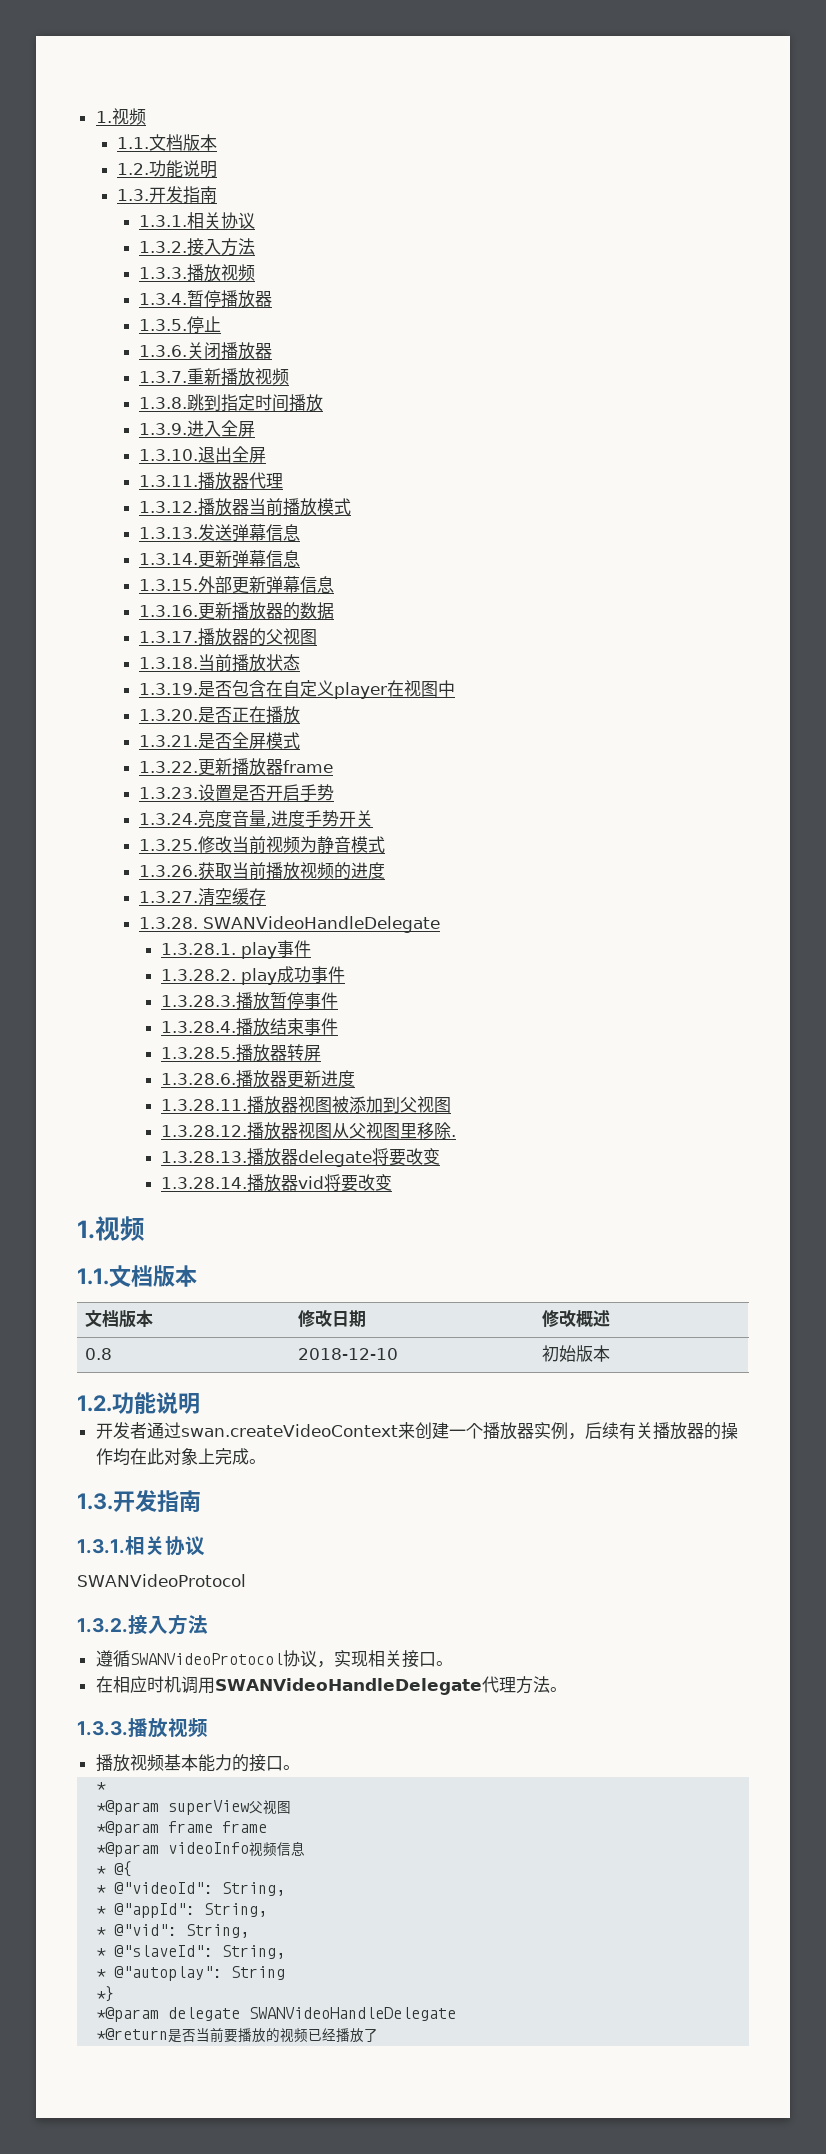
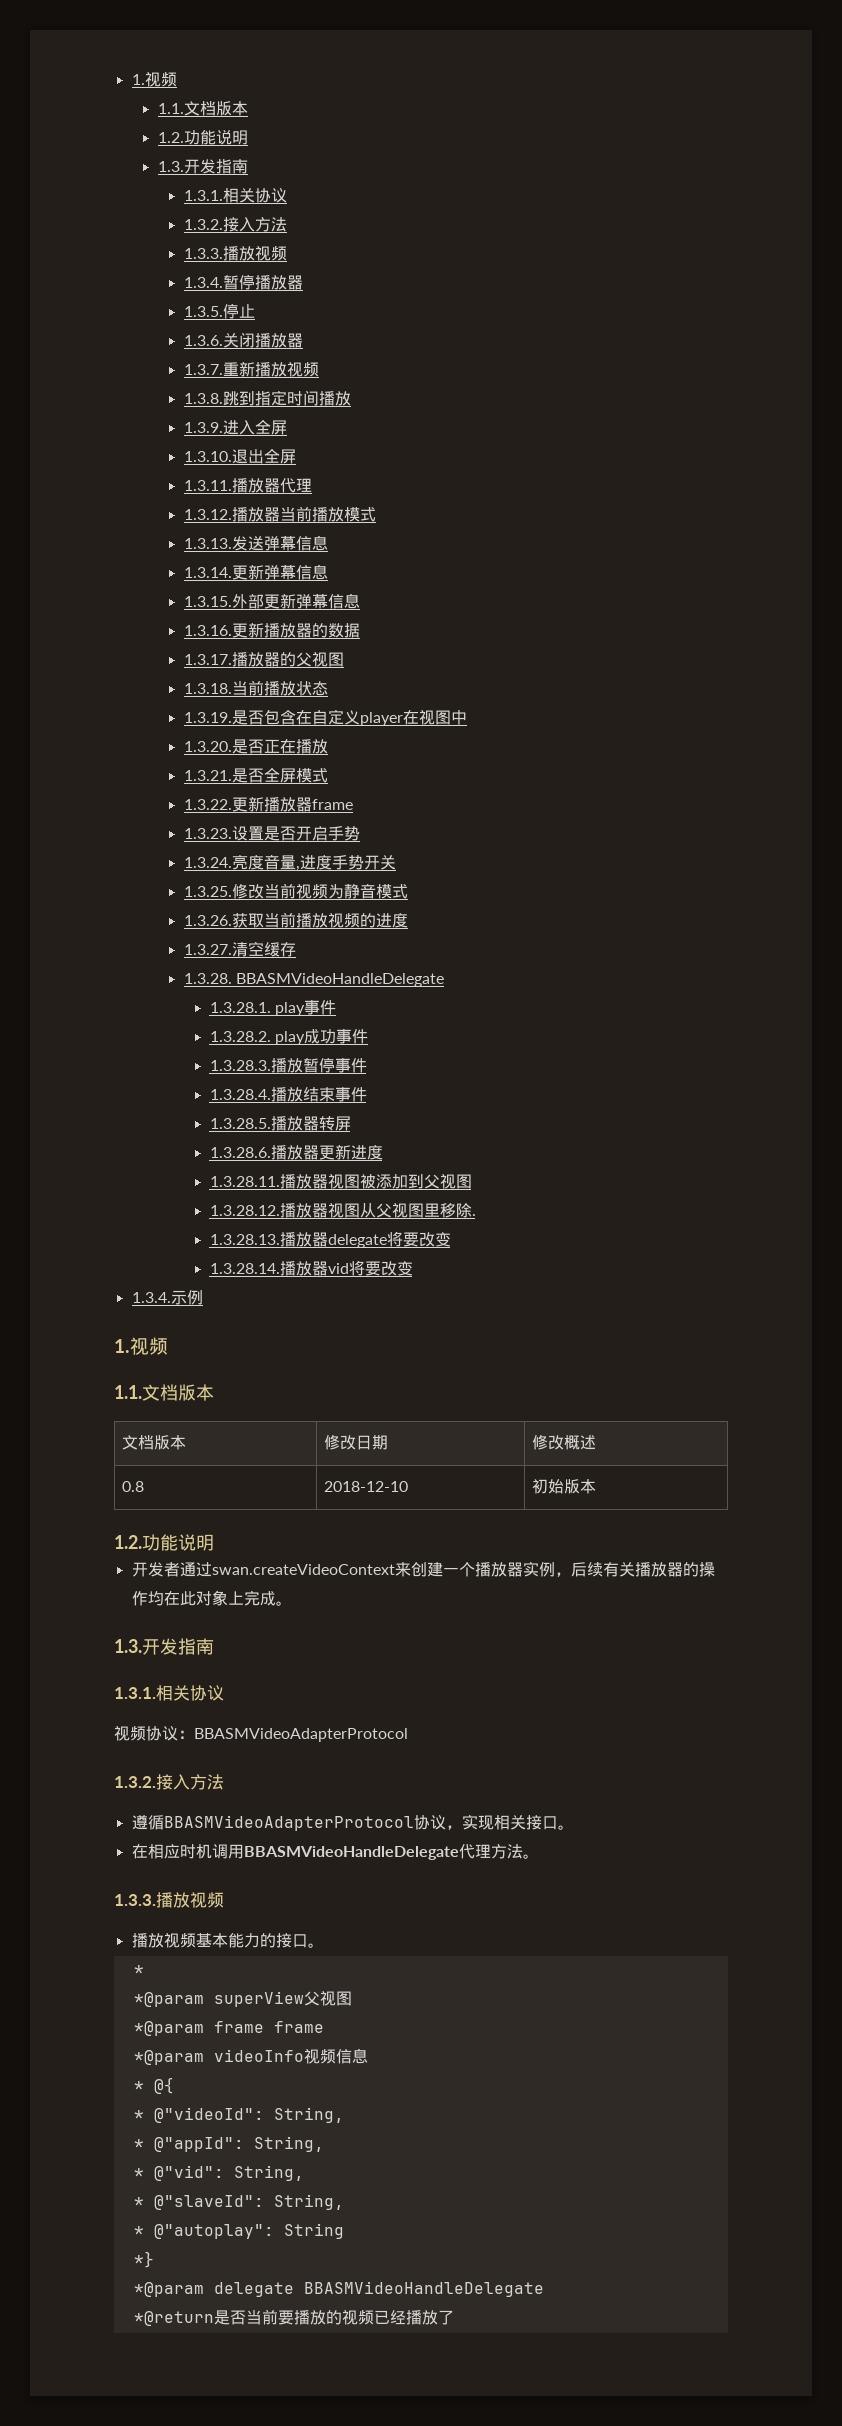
[203,916,441,933] SWANVideoHandleDelegate -> [235,973,444,987] BBASMVideoHandleDelegate
(392, 1182) none -> [131,1290,203,1305] // 1.3.4.示例
[77,1574,246,1587] SWANVideoProtocol -> [114,1725,408,1742] 视频协议：BBASMVideoAdapterProtocol
[129,1653,283,1665] SWANVideoProtocol -> [163,1815,414,1831] BBASMVideoAdapterProtocol
[214,1678,482,1695] SWANVideoHandleDelegate -> [243,1846,459,1860] BBASMVideoHandleDelegate
[249,2007,457,2021] SWANVideoHandleDelegate -> [303,2281,544,2297] BBASMVideoHandleDelegate

